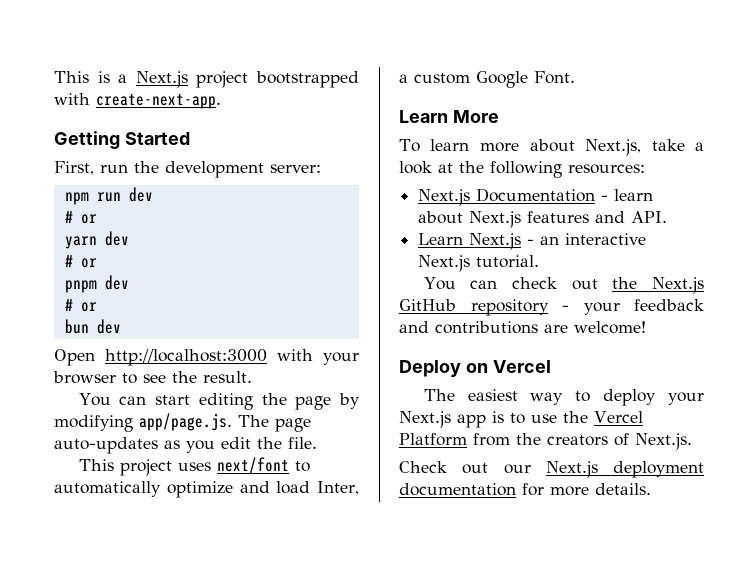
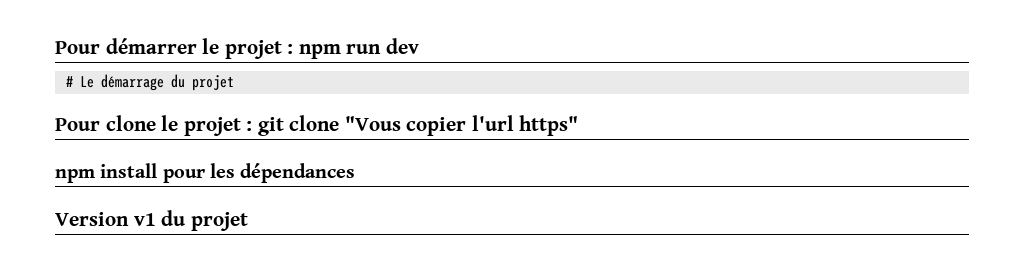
[54,71,359,88] [54,93,221,109] [54,131,190,149] [54,161,321,178] [64,187,153,205] [64,211,97,224] [64,231,129,249] [64,255,97,268] [64,275,129,293] [64,299,97,312] [64,319,121,334] [54,349,359,366] [53,371,252,384] [78,393,360,410] [54,413,311,432] [54,437,317,454] [78,457,310,476] [54,481,359,498] [399,71,575,88] [399,110,499,123] [399,139,704,156] [399,161,645,178] [418,188,654,206] [418,211,668,228] [418,233,647,250] [418,255,540,272] [423,277,704,294] [399,299,704,316] [399,321,646,334] [399,360,551,377] [423,389,704,406] [399,411,643,428] [399,433,692,450] [399,461,704,478] [399,483,651,496] This is a Next.js project bootstrapped with create-next-app. // Getting Started // First, run the development server: // npm run dev // # or // yarn dev // # or // pnpm dev // # or // bun dev // Open http://localhost:3000 with your browser to see the result. // You can start editing the page by modifying app/page.js. The page auto-updates as you edit the file. // This project uses next/font to automatically optimize and load Inter, a custom Google Font. // Learn More // To learn more about Next.js, take a look at the following resources: // Next.js Documentation - learn about Next.js features and API. // Learn Next.js - an interactive Next.js tutorial. // You can check out the Next.js GitHub repository - your feedback and contributions are welcome! // Deploy on Vercel // The easiest way to deploy your Next.js app is to use the Vercel Platform from the creators of Next.js. // Check out our Next.js deployment documentation for more details. -> [55,38,419,59] [65,74,234,91] [55,115,579,136] [55,163,356,183] [55,210,248,231] Pour démarrer le projet : npm run dev // # Le démarrage du projet // Pour clone le projet : git clone "Vous copier l'url https" // npm install pour les dépendances // Version v1 du projet

